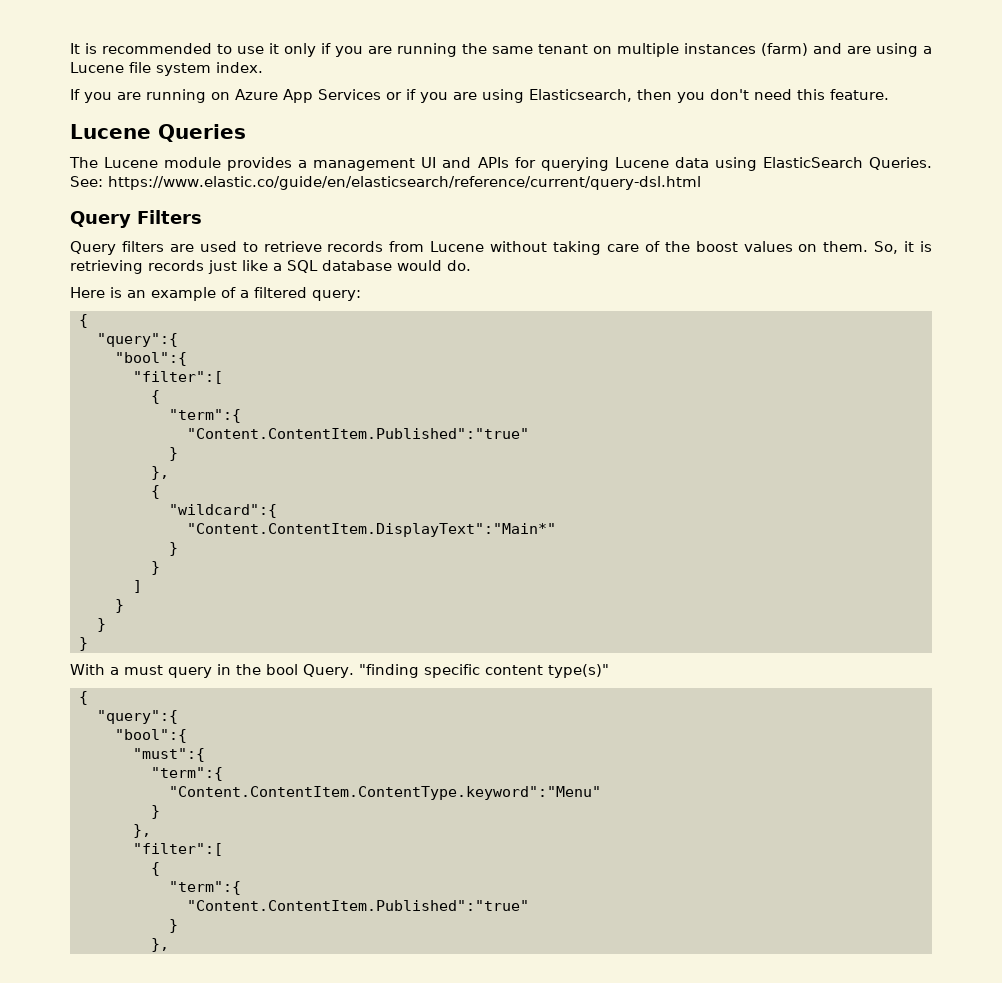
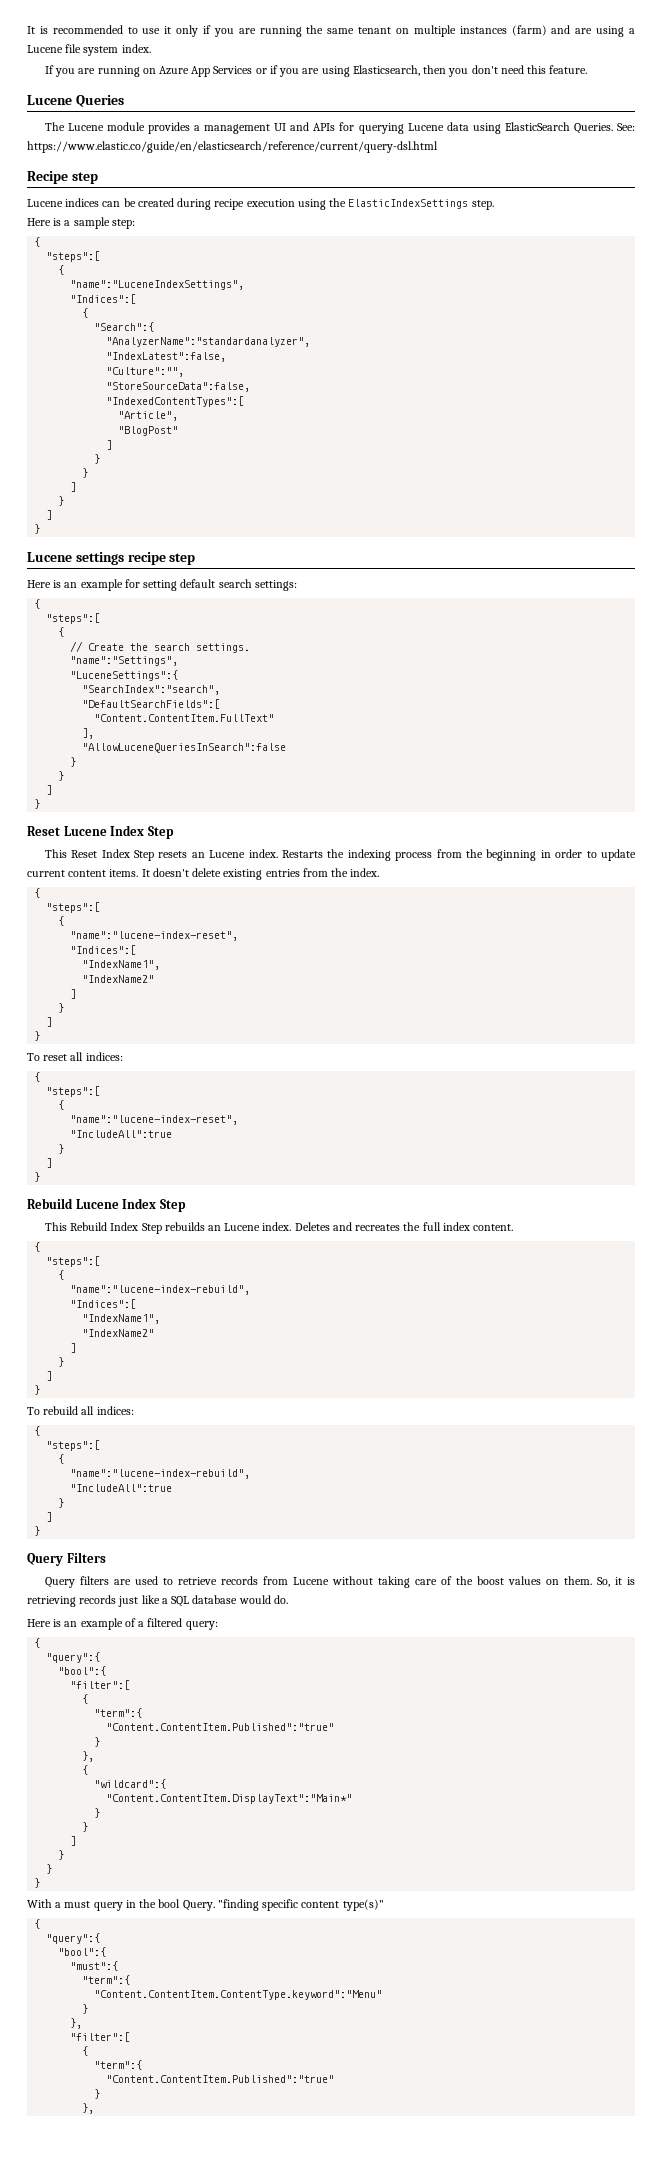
(701, 183) none -> [27,171,98,184] [27,198,494,210] [27,217,135,229] [34,237,41,247] [46,251,101,262] [58,265,65,275] [70,280,245,290] [70,294,137,304] [82,308,89,318] [94,322,155,332] [106,337,311,347] [106,352,227,362] [106,367,185,377] [106,382,251,392] [106,396,245,407] [118,411,179,421] [118,426,179,436] [106,440,113,450] [94,454,101,464] [82,468,89,478] [70,482,77,492] [58,496,65,506] [46,510,53,520] [34,524,41,534] [27,552,196,565] [27,579,297,591] [34,599,41,609] [46,613,101,624] [58,627,65,637] [70,641,251,653] [70,656,179,666] [70,670,179,681] [82,685,221,695] [82,699,221,709] [94,714,275,722] [82,728,95,739] [82,743,287,753] [70,757,77,767] [58,771,65,781] [46,785,53,795] [34,799,41,809] [27,825,174,839] [44,849,637,861] [27,868,380,880] [34,888,41,898] [46,902,101,913] [58,916,65,926] [70,931,239,941] [70,945,137,955] [82,960,161,970] [82,975,155,983] [70,989,77,999] [58,1003,65,1013] [46,1017,53,1027] [34,1031,41,1041] [27,1052,123,1061] [34,1072,41,1082] [46,1086,101,1097] [58,1100,65,1110] [70,1115,239,1125] [70,1130,173,1138] [58,1144,65,1154] [46,1158,53,1168] [34,1172,41,1182] [27,1198,186,1212] [44,1222,514,1234] [34,1242,41,1252] [46,1256,101,1267] [58,1270,65,1280] [70,1285,251,1295] [70,1299,137,1309] [82,1314,161,1324] [82,1329,155,1337] [70,1343,77,1353] [58,1357,65,1367] [46,1371,53,1381] [34,1385,41,1395] [27,1406,134,1415] [34,1426,41,1436] [46,1440,101,1451] [58,1454,65,1464] [70,1469,251,1479] [70,1484,173,1492] [58,1498,65,1508] [46,1512,53,1522] [34,1526,41,1536] // Recipe step // Lucene indices can be created during recipe execution using the ElasticIndexSettings step. // Here is a sample step: // { // "steps":[ // { // "name":"LuceneIndexSettings", // "Indices":[ // { // "Search":{ // "AnalyzerName":"standardanalyzer", // "IndexLatest":false, // "Culture":"", // "StoreSourceData":false, // "IndexedContentTypes":[ // "Article", // "BlogPost" // ] // } // } // ] // } // ] // } // Lucene settings recipe step // Here is an example for setting default search settings: // { // "steps":[ // { // // Create the search settings. // "name":"Settings", // "LuceneSettings":{ // "SearchIndex":"search", // "DefaultSearchFields":[ // "Content.ContentItem.FullText" // ], // "AllowLuceneQueriesInSearch":false // } // } // ] // } // Reset Lucene Index Step // This Reset Index Step resets an Lucene index. Restarts the indexing process from the beginning in order to update current content items. It doesn't delete existing entries from the index. // { // "steps":[ // { // "name":"lucene-index-reset", // "Indices":[ // "IndexName1", // "IndexName2" // ] // } // ] // } // To reset all indices: // { // "steps":[ // { // "name":"lucene-index-reset", // "IncludeAll":true // } // ] // } // Rebuild Lucene Index Step // This Rebuild Index Step rebuilds an Lucene index. Deletes and recreates the full index content. // { // "steps":[ // { // "name":"lucene-index-rebuild", // "Indices":[ // "IndexName1", // "IndexName2" // ] // } // ] // } // To rebuild all indices: // { // "steps":[ // { // "name":"lucene-index-rebuild", // "IncludeAll":true // } // ] // }

